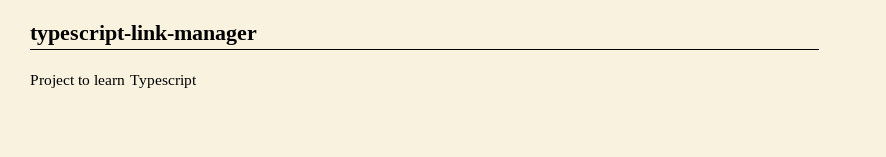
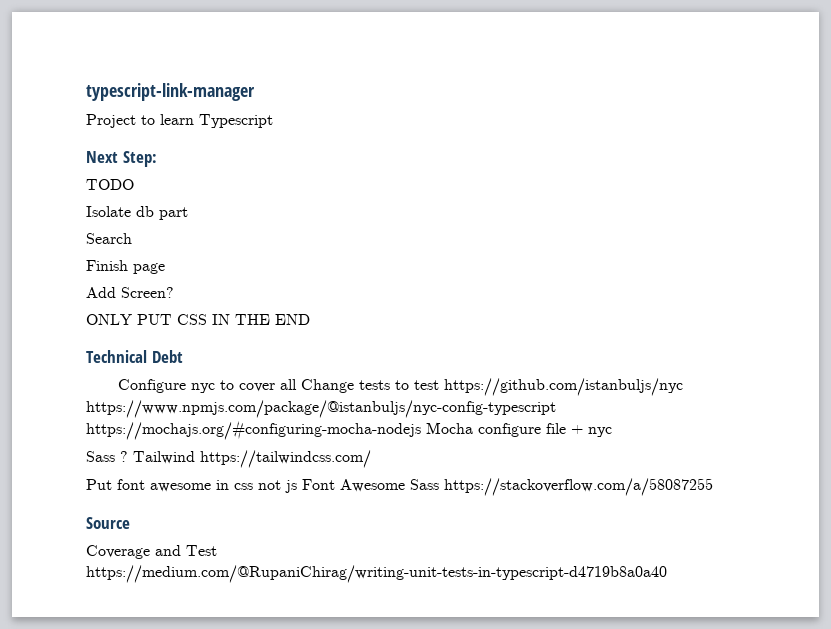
(197, 81) none -> [86,151,157,167] [86,179,134,190] [86,206,188,220] [86,233,132,244] [86,260,165,274] [86,287,174,298] [86,314,310,325] [86,350,183,363] [117,378,683,396] [86,400,556,418] [86,420,612,440] [86,450,371,468] [86,478,713,496] [86,517,130,529] [86,545,217,559] [86,565,667,583] // Next Step: // TODO // Isolate db part // Search // Finish page // Add Screen? // ONLY PUT CSS IN THE END // Technical Debt // Configure nyc to cover all Change tests to test https://github.com/istanbuljs/nyc https://www.npmjs.com/package/@istanbuljs/nyc-config-typescript https://mochajs.org/#configuring-mocha-nodejs Mocha configure file + nyc // Sass ? Tailwind https://tailwindcss.com/ // Put font awesome in css not js Font Awesome Sass https://stackoverflow.com/a/58087255 // Source // Coverage and Test https://medium.com/@RupaniChirag/writing-unit-tests-in-typescript-d4719b8a0a40

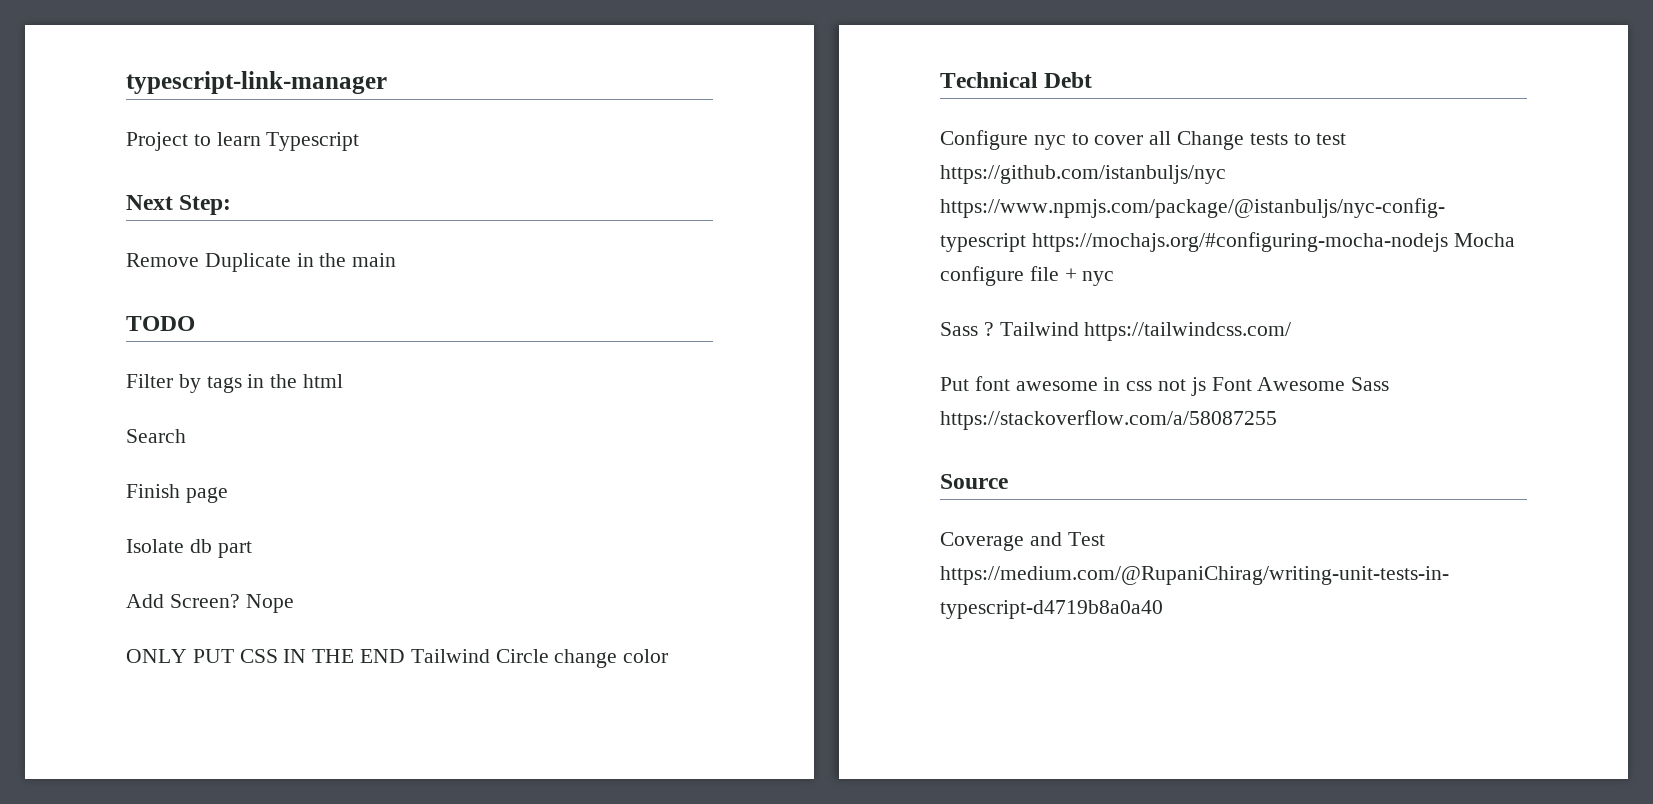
[86,179,134,190] [86,206,188,220] TODO // Isolate db part -> [126,253,397,272] [126,316,195,331] [126,374,344,393] Remove Duplicate in the main // TODO // Filter by tags in the html
(165, 268) none -> [126,539,252,558] // Isolate db part
(174, 292) none -> [245,594,294,613] Nope
(310, 319) none -> [410,649,669,668] Tailwind Circle change color

